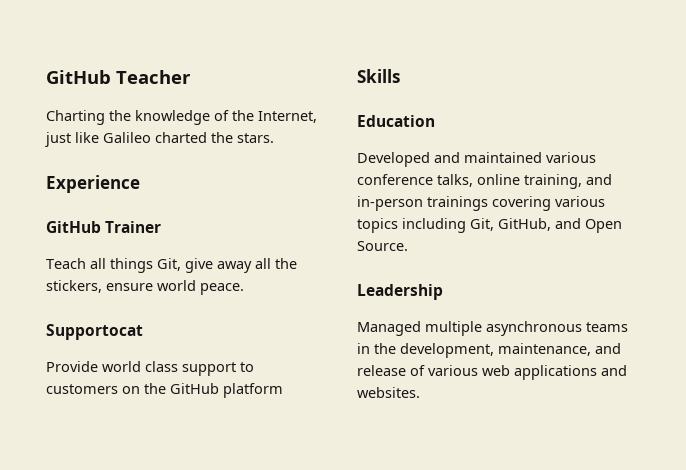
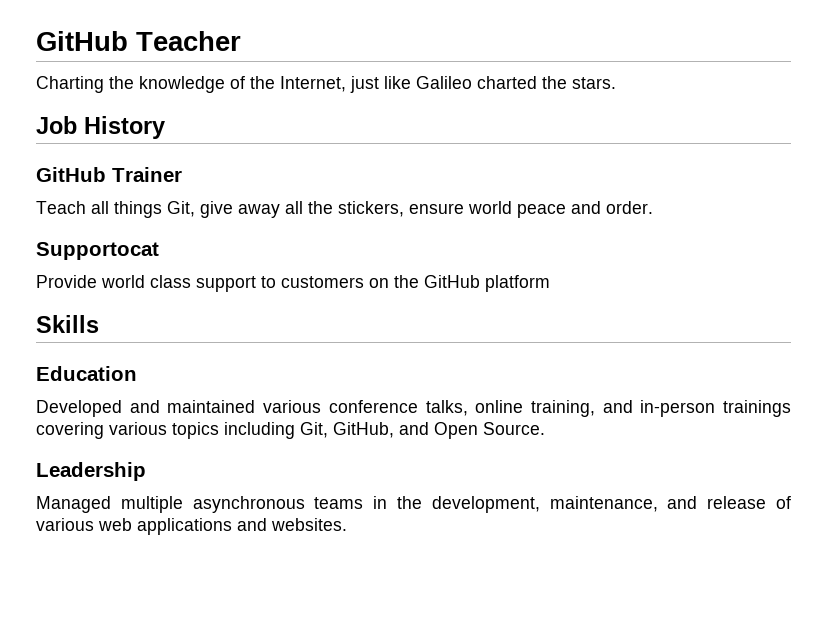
[46,175,140,193] Experience -> [36,116,165,139] Job History
[200,283,244,295] peace. -> [517,201,653,218] peace and order.

